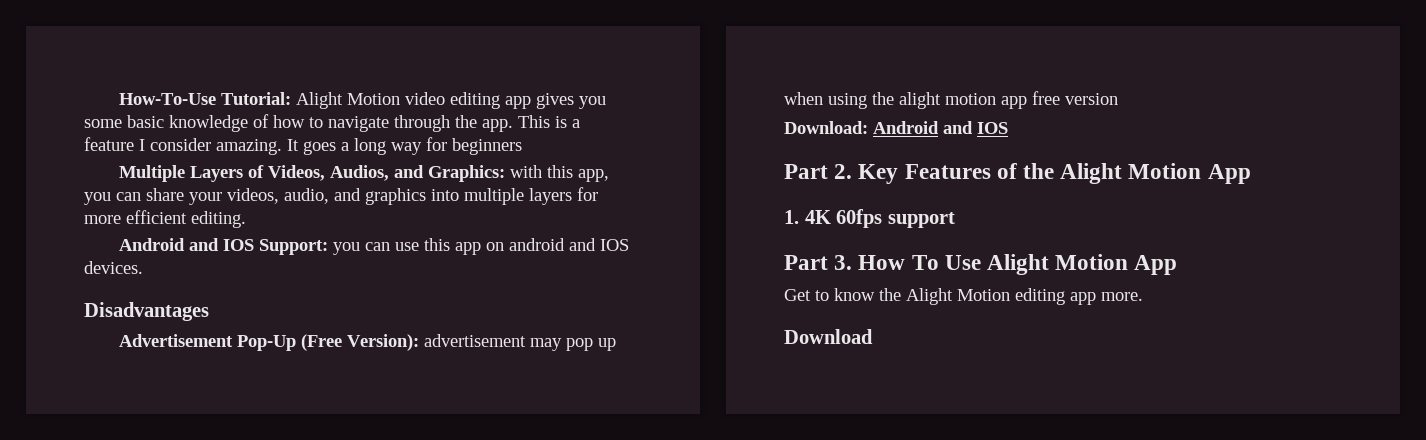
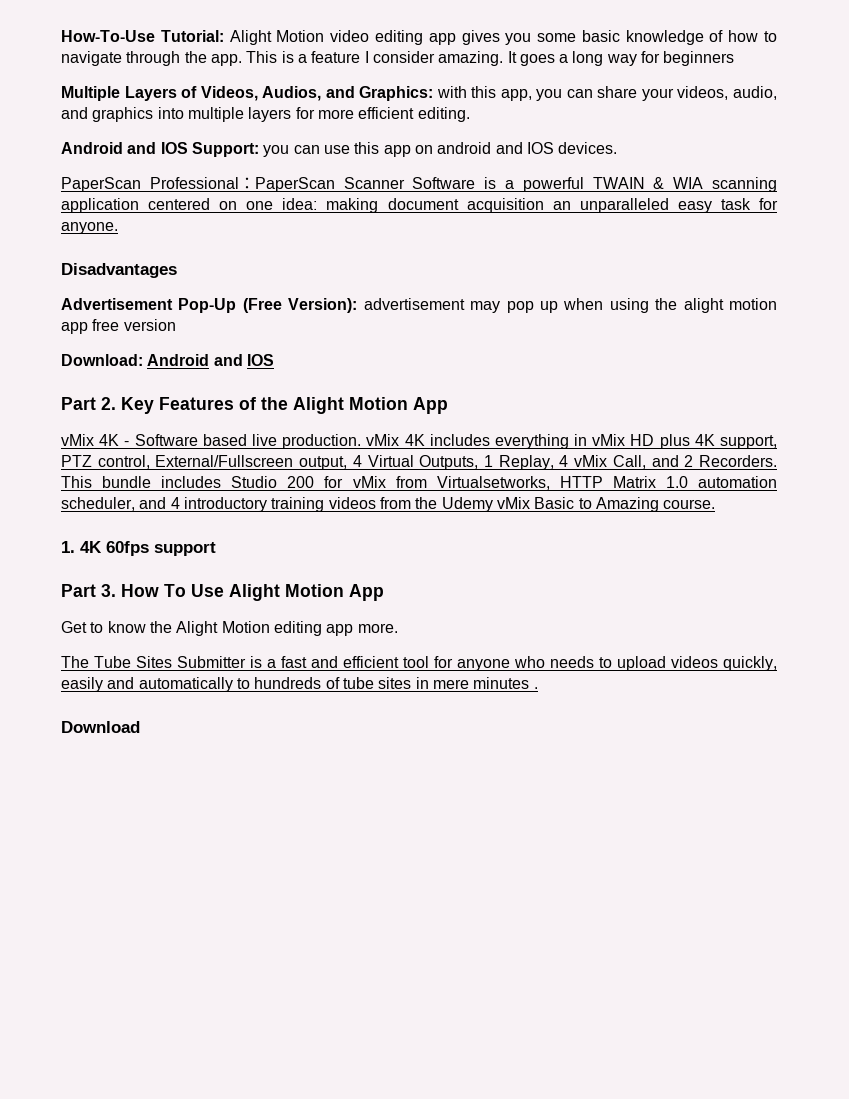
(143, 267) none -> [61,177,777,192] [61,198,779,213] [61,222,118,234] // PaperScan Professional：PaperScan Scanner Software is a powerful TWAIN & WIA scanning application centered on one idea: making document acquisition an unparalleled easy task for anyone.
(1251, 174) none -> [61,434,777,449] [61,455,777,470] [61,476,778,490] [61,497,716,512] // vMix 4K - Software based live production. vMix 4K includes everything in vMix HD plus 4K support, PTZ control, External/Fullscreen output, 4 Virtual Outputs, 1 Replay, 4 vMix Call, and 2 Recorders. This bundle includes Studio 200 for vMix from Virtualsetworks, HTTP Matrix 1.0 automation scheduler, and 4 introductory training videos from the Udemy vMix Basic to Amazing course.
(1143, 296) none -> [61,656,777,671] [61,677,538,692] // The Tube Sites Submitter is a fast and efficient tool for anyone who needs to upload videos quickly, easily and automatically to hundreds of tube sites in mere minutes .

